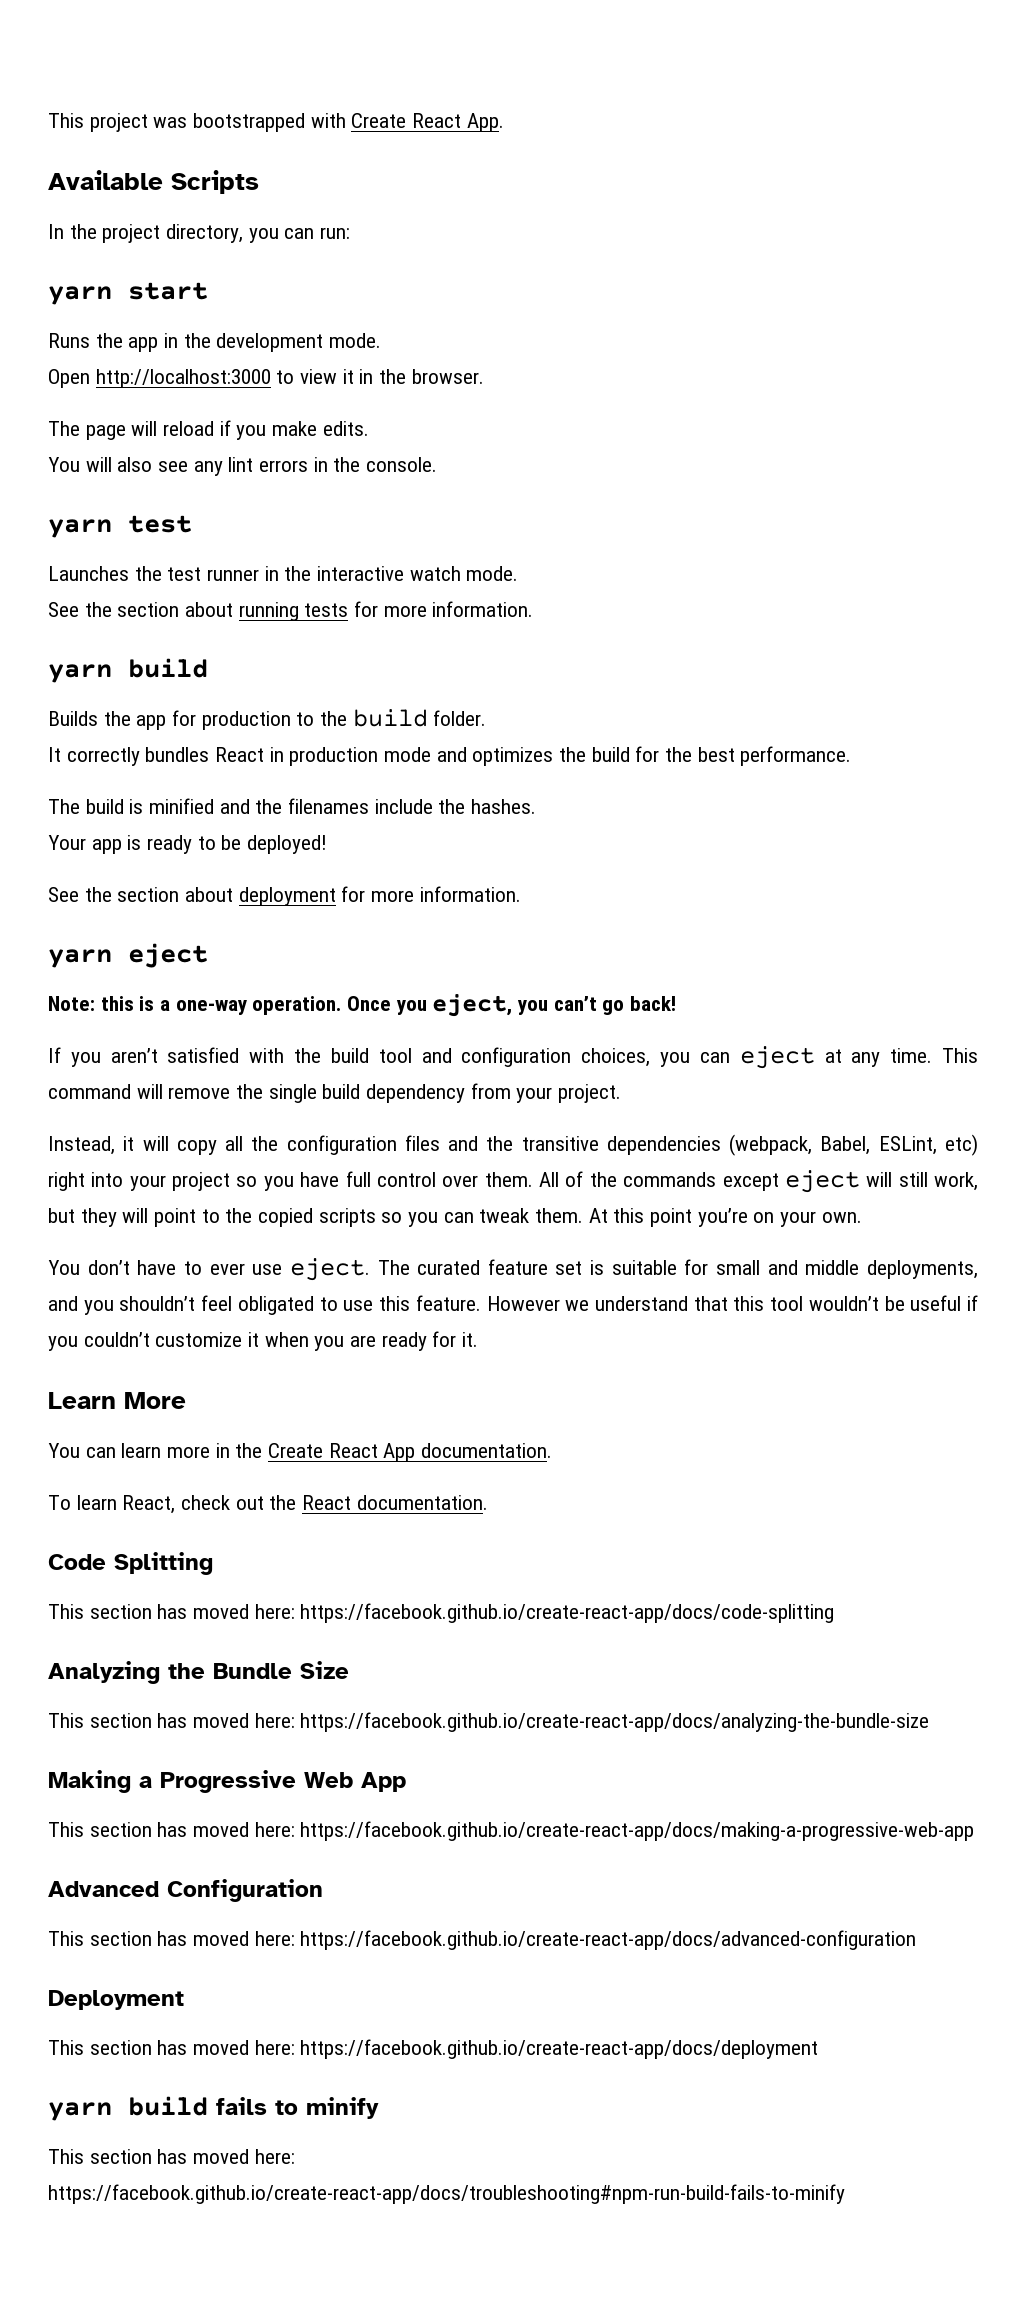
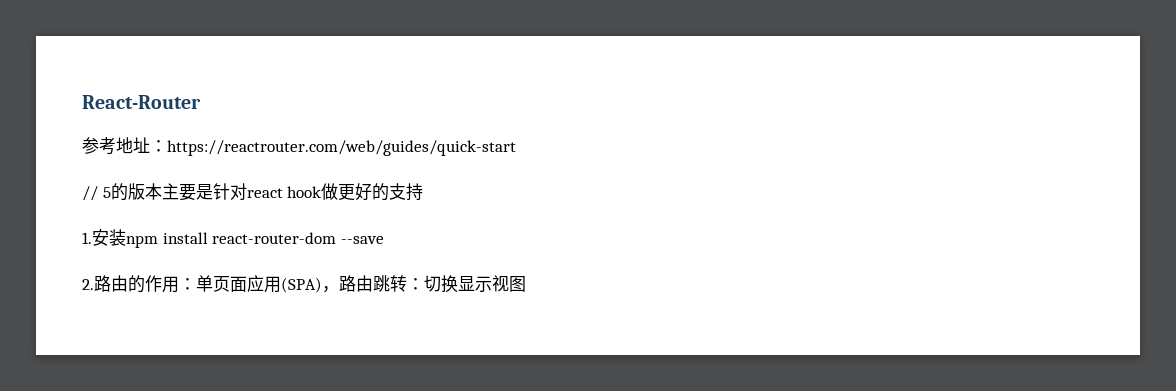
[48,113,504,132] [48,170,259,194] [48,224,351,243] [48,282,208,305] [48,333,382,352] [48,369,484,388] [48,420,369,440] [48,457,438,476] [48,515,192,538] [48,566,519,581] [48,601,534,621] [48,658,208,683] [48,709,487,730] [48,746,852,766] [48,798,537,814] [48,835,328,854] [48,886,521,906] [48,943,208,968] [48,994,677,1017] [48,1046,979,1069] [48,1083,622,1103] [48,1134,978,1156] [48,1170,978,1193] [48,1208,862,1227] [48,1258,978,1281] [48,1295,978,1315] [48,1331,479,1351] [48,1392,186,1409] [48,1443,553,1462] [48,1495,488,1514] [48,1552,213,1575] [48,1603,835,1623] [48,1661,349,1684] [48,1712,930,1732] [48,1770,406,1793] [48,1821,975,1841] [48,1879,323,1902] [48,1930,917,1950] [48,1990,184,2010] [48,2039,819,2059] [48,2096,379,2121] [48,2149,295,2164] [48,2184,845,2204] This project was bootstrapped with Create React App. // Available Scripts // In the project directory, you can run: // yarn start // Runs the app in the development mode. // Open http://localhost:3000 to view it in the browser. // The page will reload if you make edits. // You will also see any lint errors in the console. // yarn test // Launches the test runner in the interactive watch mode. // See the section about running tests for more information. // yarn build // Builds the app for production to the build folder. // It correctly bundles React in production mode and optimizes the build for the best performance. // The build is minified and the filenames include the hashes. // Your app is ready to be deployed! // See the section about deployment for more information. // yarn eject // Note: this is a one-way operation. Once you eject, you can’t go back! // If you aren’t satisfied with the build tool and configuration choices, you can eject at any time. This command will remove the single build dependency from your project. // Instead, it will copy all the configuration files and the transitive dependencies (webpack, Babel, ESLint, etc) right into your project so you have full control over them. All of the commands except eject will still work, but they will point to the copied scripts so you can tweak them. At this point you’re on your own. // You don’t have to ever use eject. The curated feature set is suitable for small and middle deployments, and you shouldn’t feel obligated to use this feature. However we understand that this tool wouldn’t be useful if you couldn’t customize it when you are ready for it. // Learn More // You can learn more in the Create React App documentation. // To learn React, check out the React documentation. // Code Splitting // This section has moved here: https://facebook.github.io/create-react-app/docs/code-splitting // Analyzing the Bundle Size // This section has moved here: https://facebook.github.io/create-react-app/docs/analyzing-the-bundle-size // Making a Progressive Web App // This section has moved here: https://facebook.github.io/create-react-app/docs/making-a-progressive-web-app // Advanced Configuration // This section has moved here: https://facebook.github.io/create-react-app/docs/advanced-configuration // Deployment // This section has moved here: https://facebook.github.io/create-react-app/docs/deployment // yarn build fails to minify // This section has moved here: https://facebook.github.io/create-react-app/docs/troubleshooting#npm-run-build-fails-to-minify -> [82,95,201,109] [82,137,516,156] [82,183,424,201] [82,229,384,248] [82,275,526,293] React-Router // 参考地址：https://reactrouter.com/web/guides/quick-start // // 5的版本主要是针对react hook做更好的支持 // 1.安装npm install react-router-dom --save // 2.路由的作用：单页面应用(SPA)，路由跳转：切换显示视图

